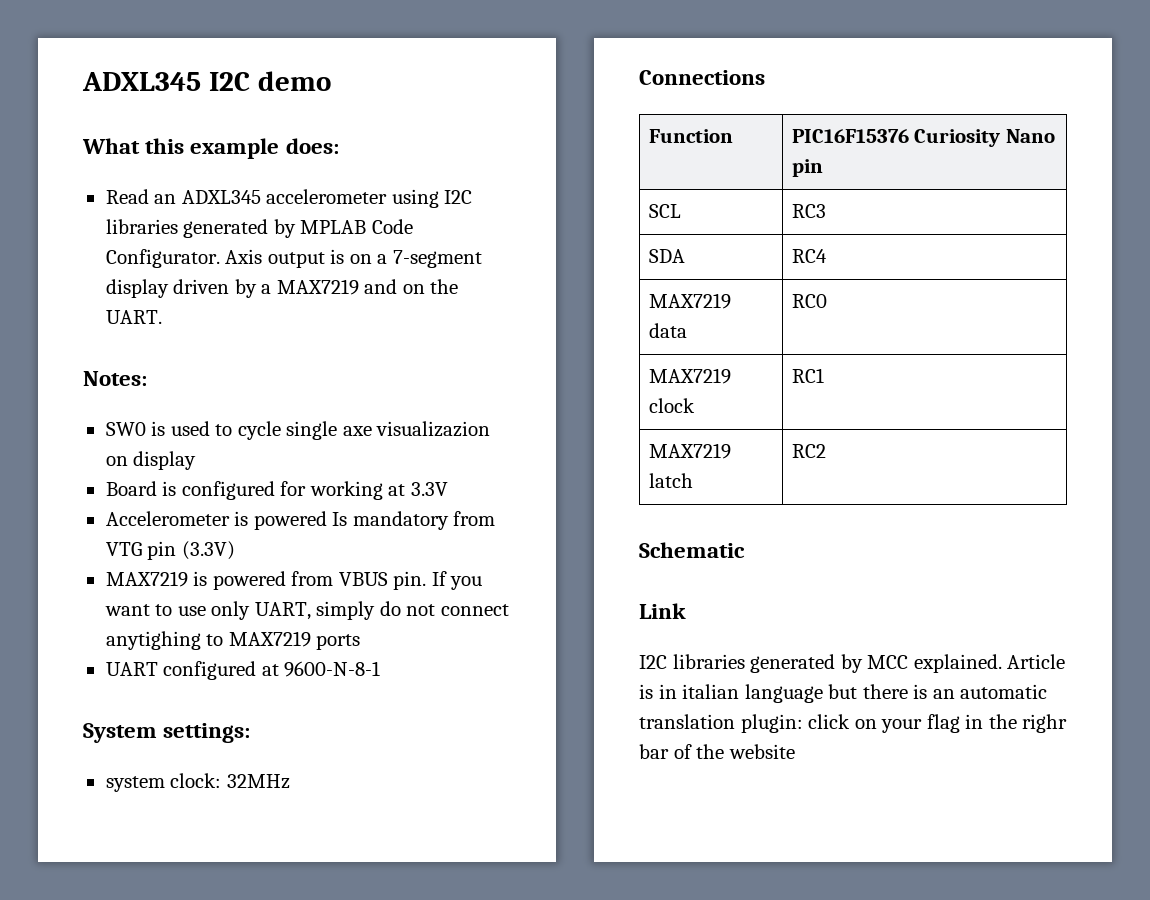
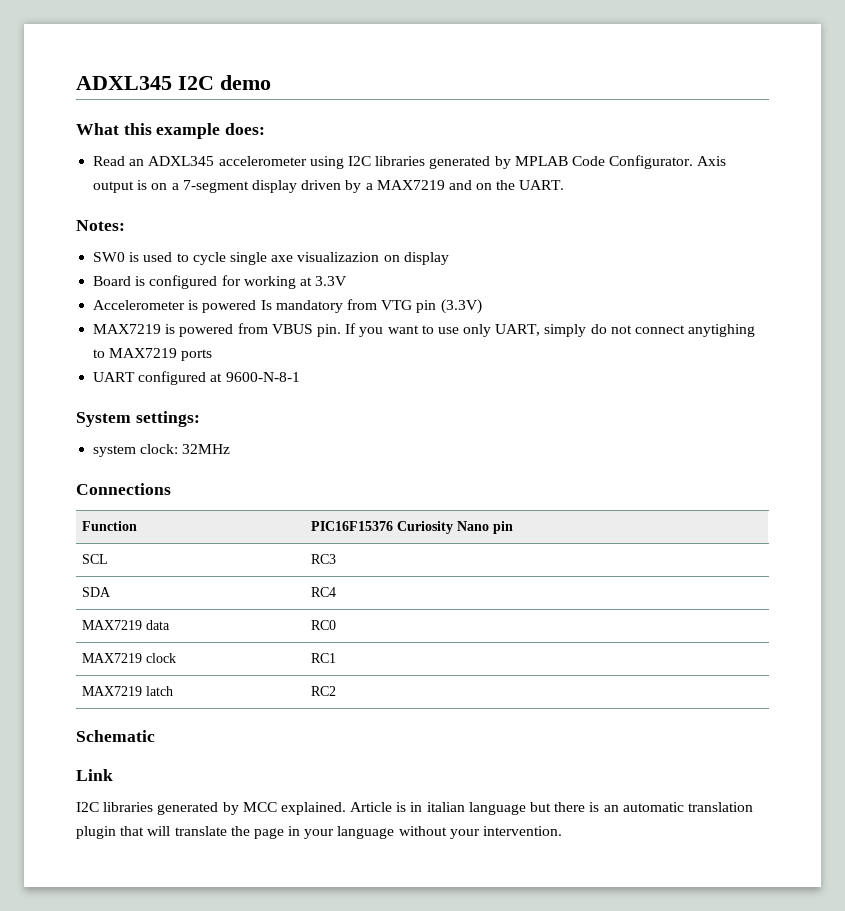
[740,714,1068,733] [639,744,795,759] plugin: click on your flag in the righr bar of the website -> [76,826,563,839] plugin that will translate the page in your language without your intervention.

